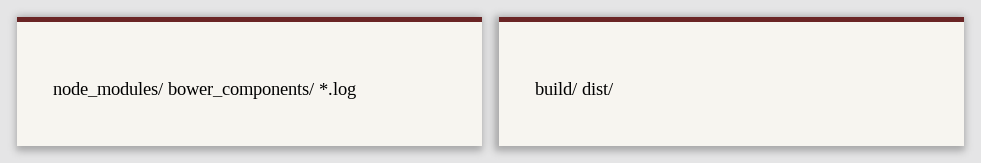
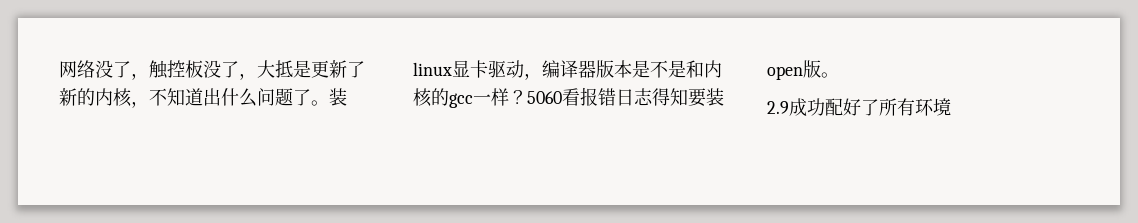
[53,82,356,99] [535,82,614,95] node_modules/ bower_components/ *.log // build/ dist/ -> [59,60,365,80] [59,88,347,108] [413,60,722,80] [413,87,724,108] [767,60,839,80] [767,98,951,116] 网络没了，触控板没了，大抵是更新了新的内核，不知道出什么问题了。装linux显卡驱动，编译器版本是不是和内核的gcc一样？5060看报错日志得知要装open版。 // 2.9成功配好了所有环境

